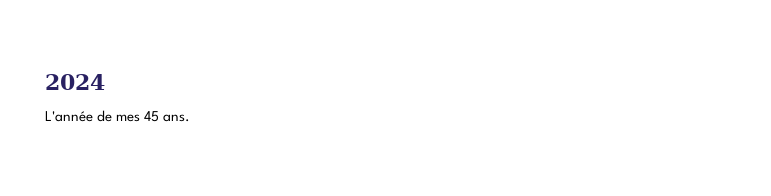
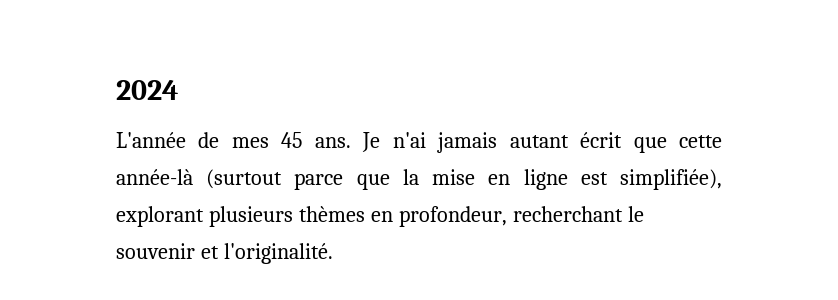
(191, 118) none -> [362,132,722,153] [116,169,722,190] [116,206,644,227] [116,243,333,264] Je n'ai jamais autant écrit que cette année-là (surtout parce que la mise en ligne est simplifiée), explorant plusieurs thèmes en profondeur, recherchant le souvenir et l'originalité.

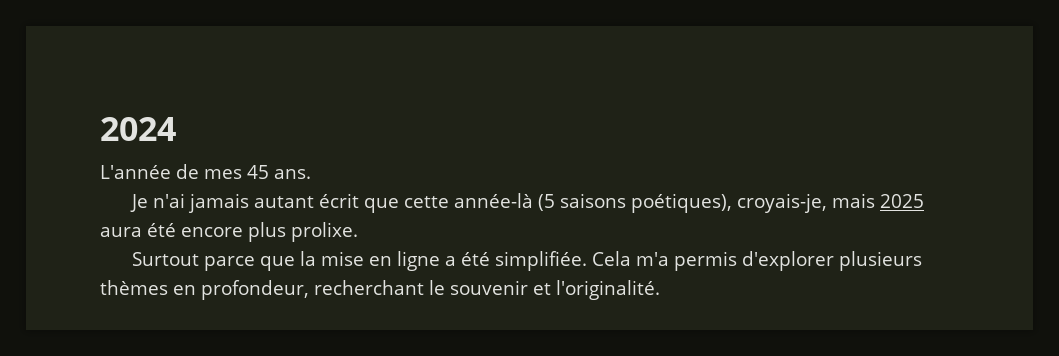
(351, 142) none -> (311, 174) //
[206,169,283,189] (surtout -> [538,193,925,213] [100,222,358,242] [132,252,200,266] (5 saisons poétiques), croyais-je, mais 2025 aura été encore plus prolixe. // Surtout
[580,169,722,190] [116,206,204,227] est simplifiée), explorant -> [445,251,835,271] a été simplifiée. Cela m'a permis d'explorer

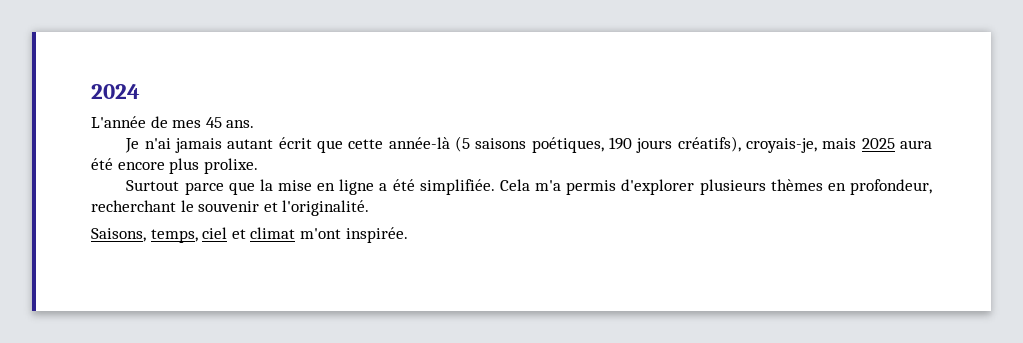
[631,193,733,213] poétiques), -> [531,136,741,153] poétiques, 190 jours créatifs),
(660, 290) none -> [91,227,408,243] // Saisons, temps, ciel et climat m'ont inspirée.

